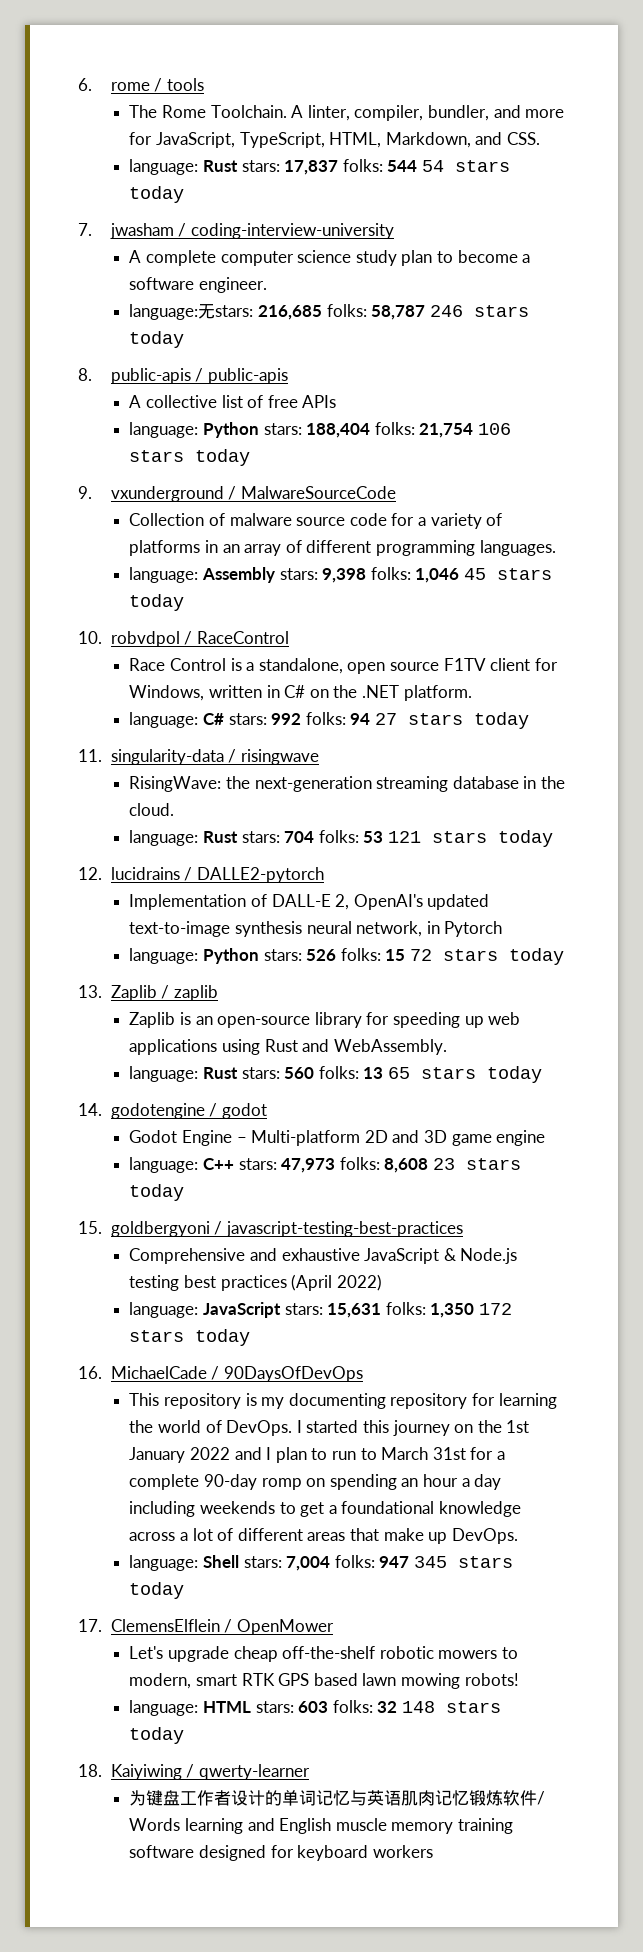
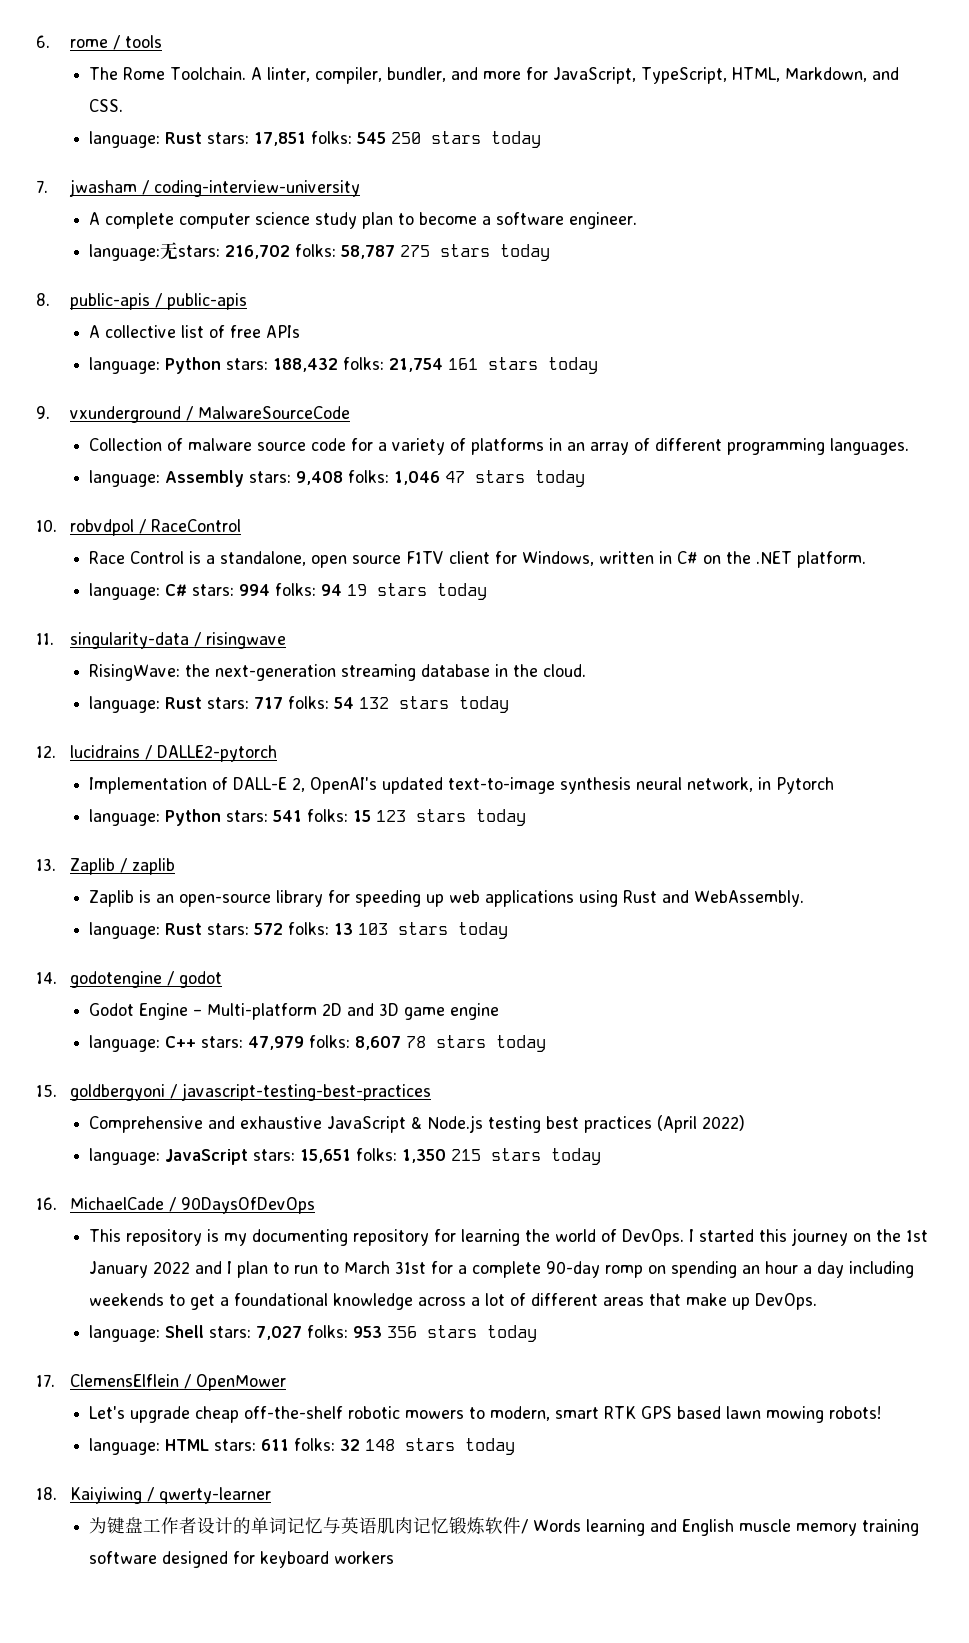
[284,159,444,175] 17,837 folks: 544 54 -> [254,131,422,146] 17,851 folks: 545 250
[258,305,323,320] 216,685 -> [225,245,291,259] 216,702
[429,305,463,317] 246 -> [400,245,431,257] 275
[306,423,371,438] 188,404 -> [273,358,339,372] 188,432
[477,423,511,435] 106 -> [448,358,479,370] 161
[322,568,367,583] 9,398 -> [296,471,344,485] 9,408
[463,568,486,580] 45 -> [445,471,466,483] 47
[271,713,302,725] 992 -> [239,584,271,596] 994
[374,713,397,725] 27 -> [347,584,368,596] 19
[284,830,421,843] 704 folks: 53 121 -> [254,696,390,709] 717 folks: 54 132
[306,949,337,961] 526 -> [273,810,303,822] 541
[409,949,432,961] 72 -> [376,810,407,822] 123
[284,1067,315,1079] 560 -> [254,923,284,935] 572
[387,1067,410,1079] 65 -> [358,923,389,935] 103
[281,1157,455,1173] 47,973 folks: 8,608 23 -> [248,1035,427,1050] 47,979 folks: 8,607 78
[327,1303,382,1318] 15,631 -> [300,1149,352,1163] 15,651
[478,1303,512,1315] 172 -> [451,1149,482,1161] 215
[286,1555,447,1571] 7,004 folks: 947 345 -> [256,1325,418,1340] 7,027 folks: 953 356
[298,1701,329,1713] 603 -> [261,1439,290,1451] 611

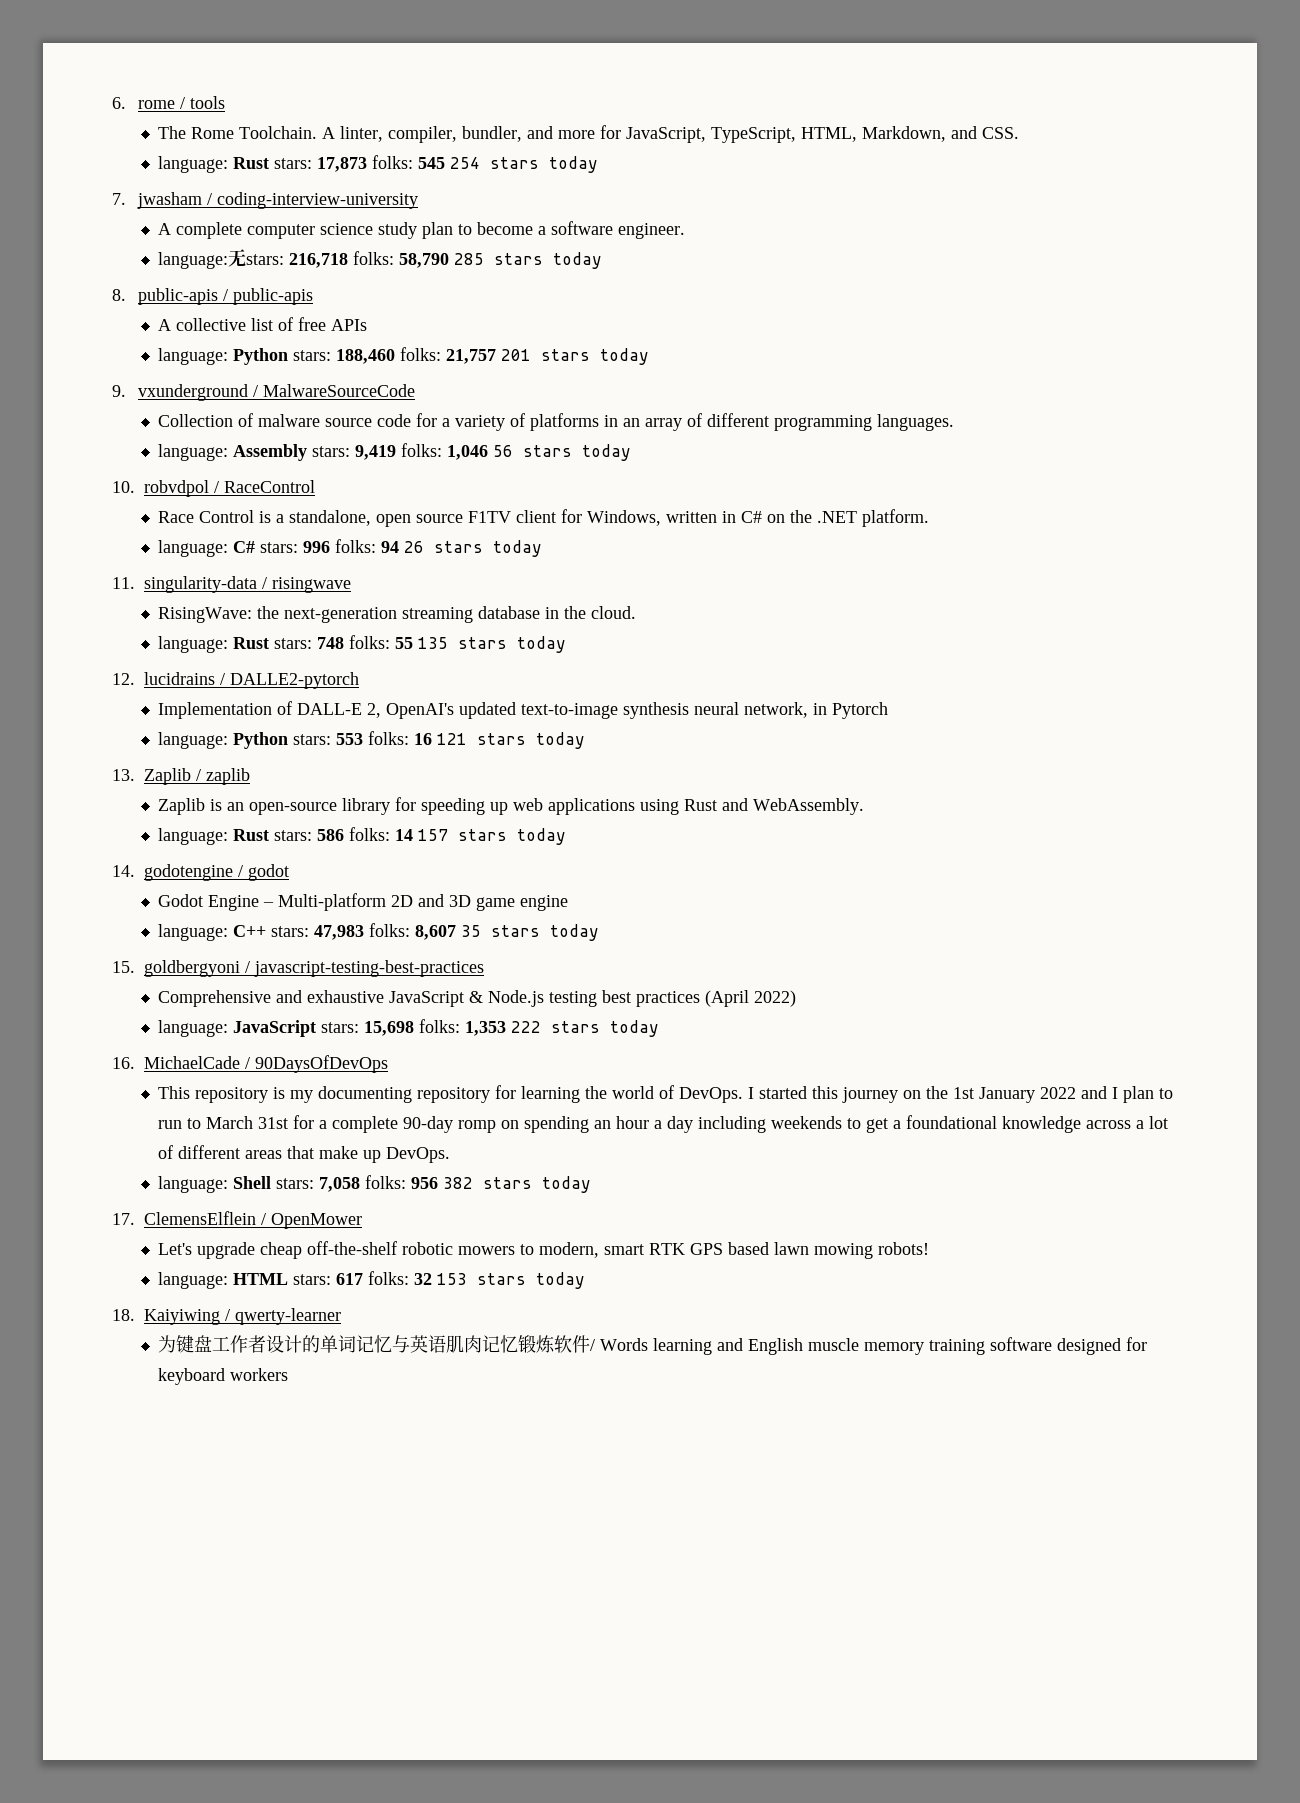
[254,132,307,146] 17,851 -> [317,157,368,172] 17,873
[391,132,422,144] 250 -> [450,157,481,169] 254
[225,244,431,259] 216,702 folks: 58,787 275 -> [289,251,485,268] 216,718 folks: 58,790 285
[273,357,479,372] 188,432 folks: 21,754 161 -> [336,347,532,364] 188,460 folks: 21,757 201
[296,471,344,485] 9,408 -> [355,445,397,460] 9,419
[445,471,466,483] 47 -> [493,445,514,457] 56
[239,584,271,596] 994 -> [303,541,331,553] 996
[347,584,368,596] 19 -> [404,541,425,553] 26
[254,696,390,709] 717 folks: 54 132 -> [317,635,449,649] 748 folks: 55 135
[273,809,407,822] 541 folks: 15 123 -> [336,731,468,745] 553 folks: 16 121
[254,922,389,935] 572 folks: 13 103 -> [317,827,449,841] 586 folks: 14 157
[248,1036,305,1050] 47,979 -> [314,925,365,940] 47,983
[406,1036,427,1048] 78 -> [461,925,482,937] 35
[300,1148,482,1163] 15,651 folks: 1,350 215 -> [364,1019,542,1036] 15,698 folks: 1,353 222
[256,1325,418,1340] 7,027 folks: 953 356 -> [319,1175,474,1192] 7,058 folks: 956 382
[261,1439,290,1451] 611 -> [336,1273,364,1285] 617
[365,1439,396,1451] 148 -> [437,1273,468,1285] 153

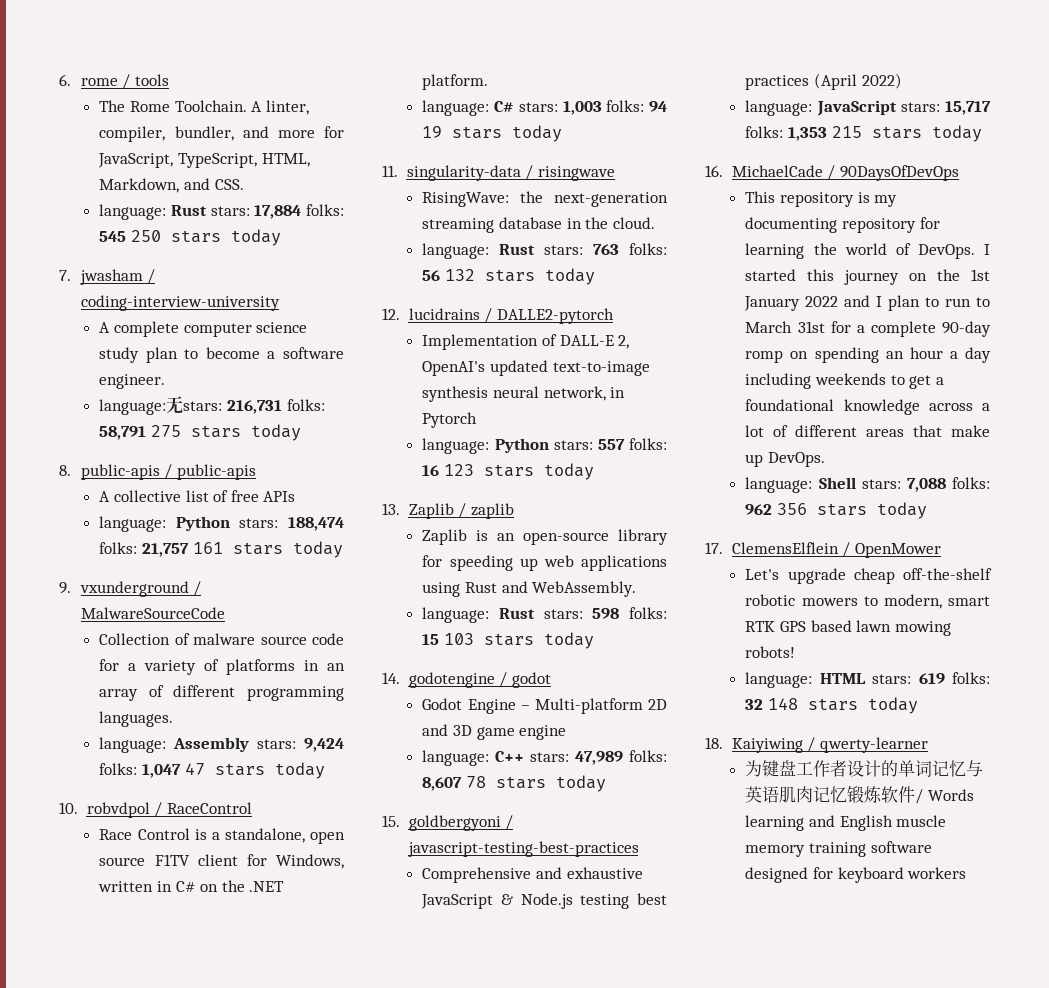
[317,157,368,172] 17,873 -> [254,205,302,219] 17,884
[450,157,481,169] 254 -> [130,230,161,242] 250
[289,251,485,268] 216,718 folks: 58,790 285 -> [226,399,325,414] [99,425,181,440] 216,731 folks: 58,791 275
[336,349,396,364] 188,460 -> [287,517,344,531] 188,474
[501,349,532,361] 201 -> [192,542,223,554] 161
[355,443,514,460] 9,419 folks: 1,046 56 -> [303,738,344,752] [99,763,205,778] 9,424 folks: 1,047 47
[303,541,331,553] 996 -> [562,101,602,115] 1,003
[404,541,425,553] 26 -> [422,126,443,138] 19
[317,635,449,649] 748 folks: 55 135 -> [593,243,667,255] [422,269,475,281] 763 folks: 56 132
[336,733,364,745] 553 -> [597,439,625,450] 557
[437,733,468,745] 121 -> [443,464,474,476] 123
[317,827,449,841] 586 folks: 14 157 -> [592,607,667,619] [422,633,474,645] 598 folks: 15 103
[314,925,365,940] 47,983 -> [575,751,624,765] 47,989
[461,925,482,937] 35 -> [465,776,486,788] 78
[364,1021,415,1036] 15,698 -> [945,101,991,115] 15,717
[511,1021,542,1033] 222 -> [831,126,862,138] 215
[319,1175,474,1192] 7,058 folks: 956 382 -> [906,477,990,492] [745,503,807,515] 7,088 folks: 962 356
[336,1273,364,1285] 617 -> [918,673,945,684] 619
[437,1273,468,1285] 153 -> [767,698,798,710] 148

